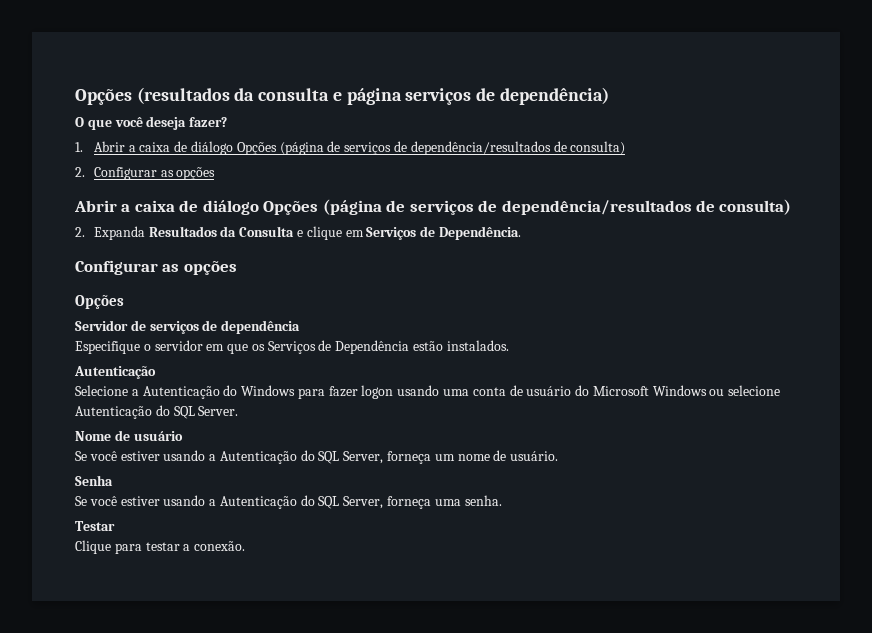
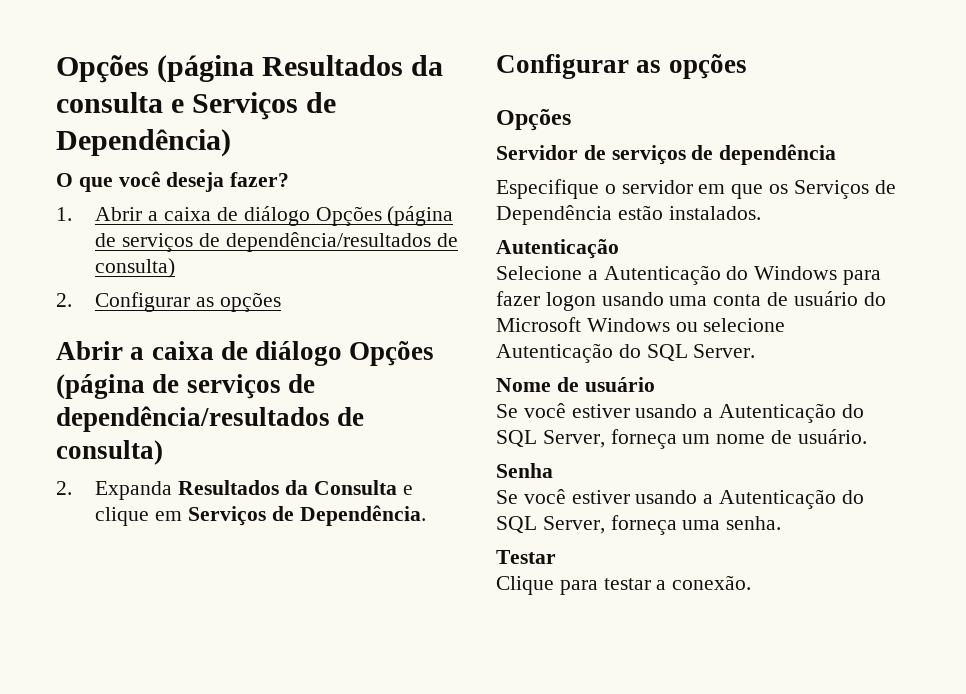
[75,87,230,105] Opções (resultados -> [56,55,404,83] Opções (página Resultados
[346,87,609,105] página serviços de dependência) -> [192,92,337,120] [56,129,231,157] Serviços de Dependência)

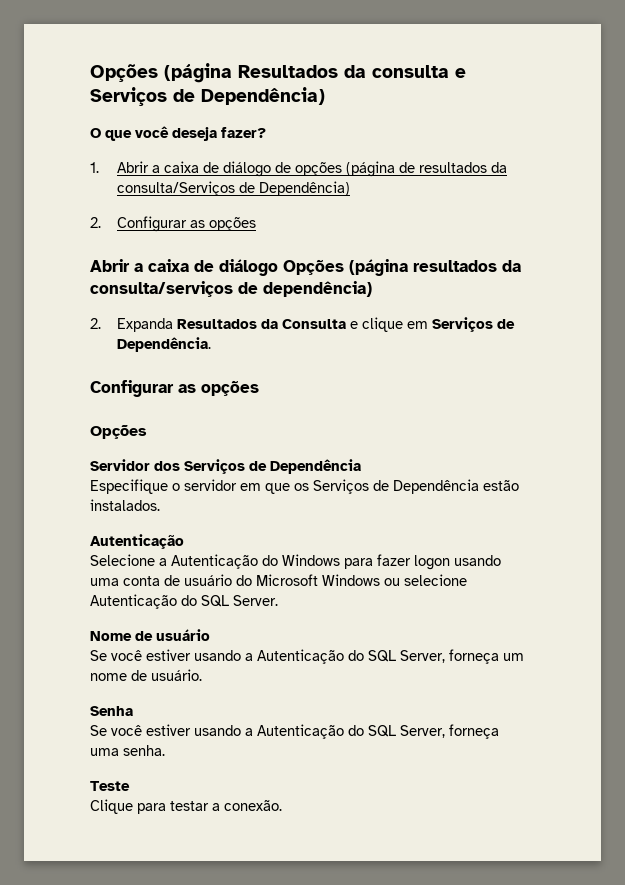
[315,206,454,226] [95,232,458,252] [95,258,176,278] Opções (página de serviços de dependência/resultados de consulta) -> [275,161,508,177] [117,181,351,196] de opções (página de resultados da consulta/Serviços de Dependência)
[152,374,315,399] [56,406,365,432] [56,440,163,465] de serviços de dependência/resultados de consulta) -> [413,260,521,272] [90,281,372,297] resultados da consulta/serviços de dependência)
[583,144,837,165] de serviços de dependência -> [154,459,361,474] dos Serviços de Dependência
[496,550,556,564] Testar -> [90,781,130,791] Teste

